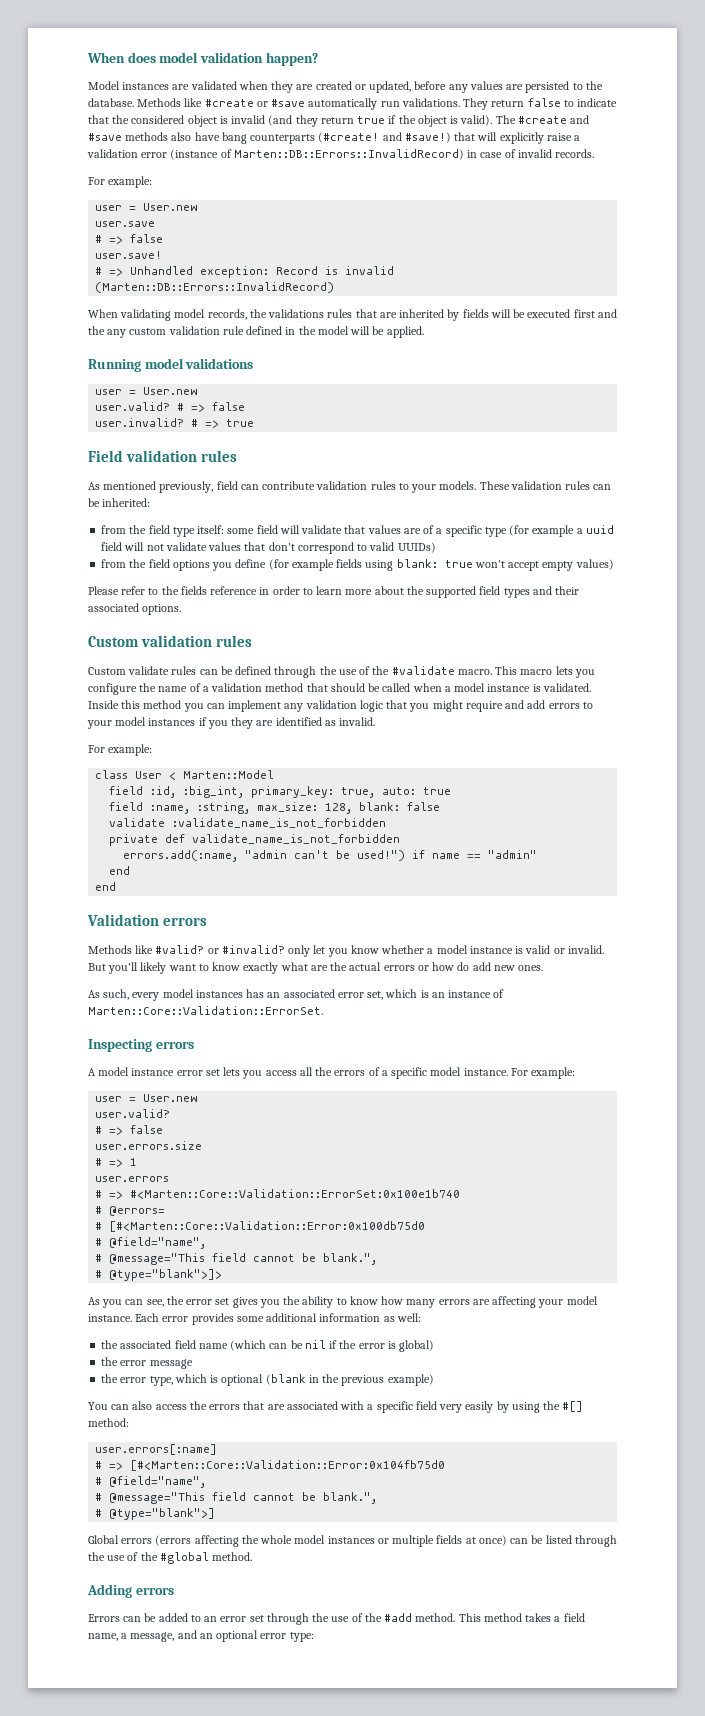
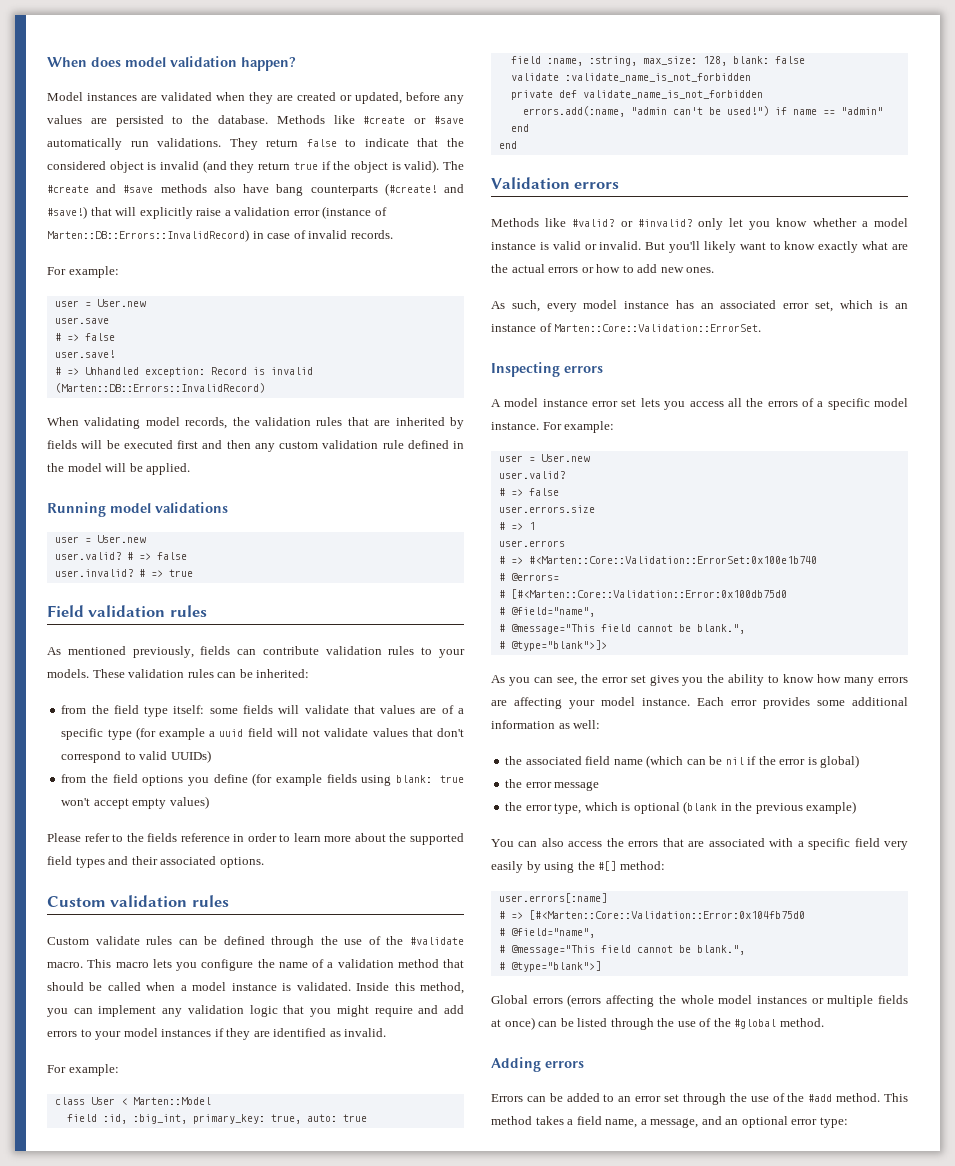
[268,309,325,318] validations -> [255,417,311,426] validation
[88,326,105,335] the -> [226,440,251,449] then
[216,481,238,490] field -> [200,646,231,655] fields
[256,525,278,534] field -> [243,705,274,714] fields
[143,700,182,709] method -> [419,982,464,994] method,
[207,720,228,729] you -> (224, 1032) none
[457,962,470,971] do -> [622,265,634,273] to
[195,990,243,998] instances -> [624,301,669,309] instance

